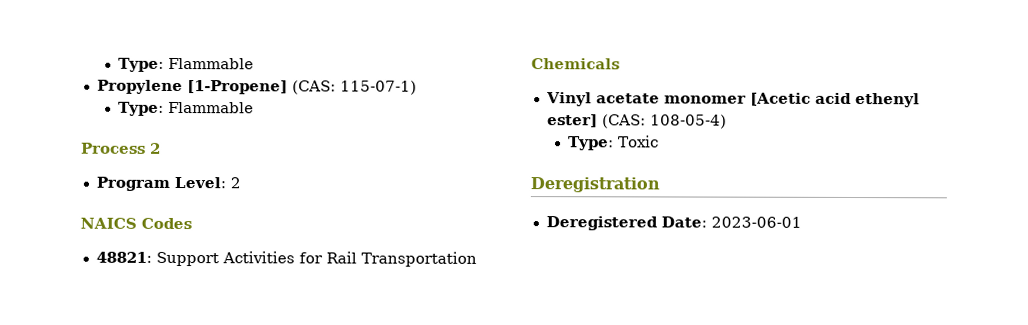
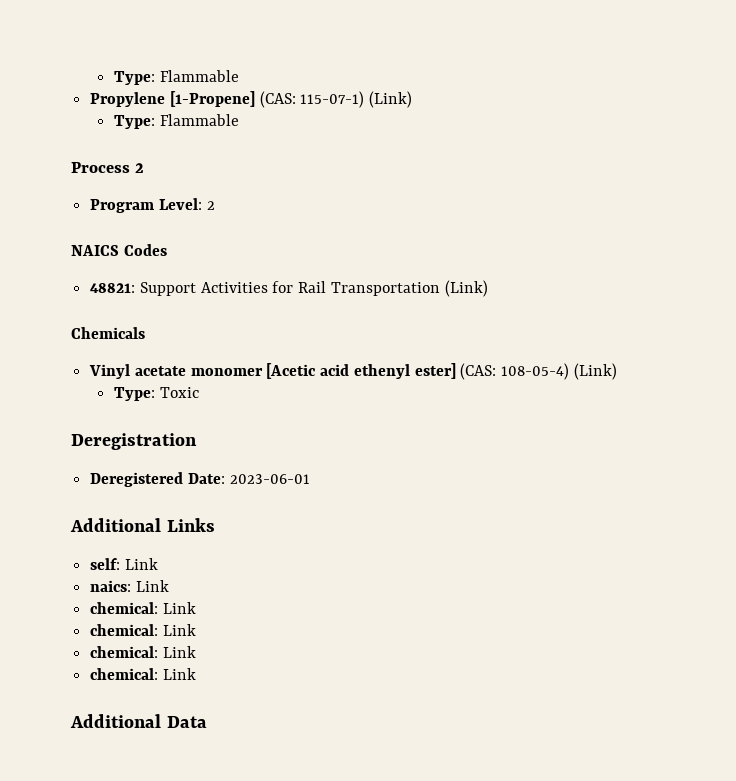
(417, 87) none -> [369,91,413,108] (Link)
(477, 259) none -> [444,280,488,297] (Link)
(727, 121) none -> [573,363,617,380] (Link)
(802, 222) none -> [70,518,215,532] [90,558,158,570] [90,580,169,592] [90,602,196,614] [90,624,196,636] [90,646,196,658] [90,668,196,680] [70,714,207,728] // Additional Links // self: Link // naics: Link // chemical: Link // chemical: Link // chemical: Link // chemical: Link // Additional Data

